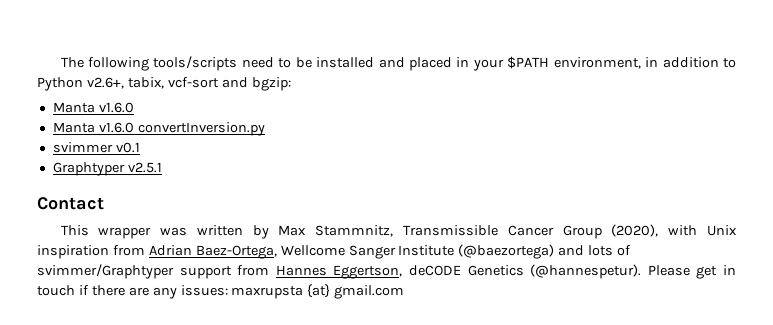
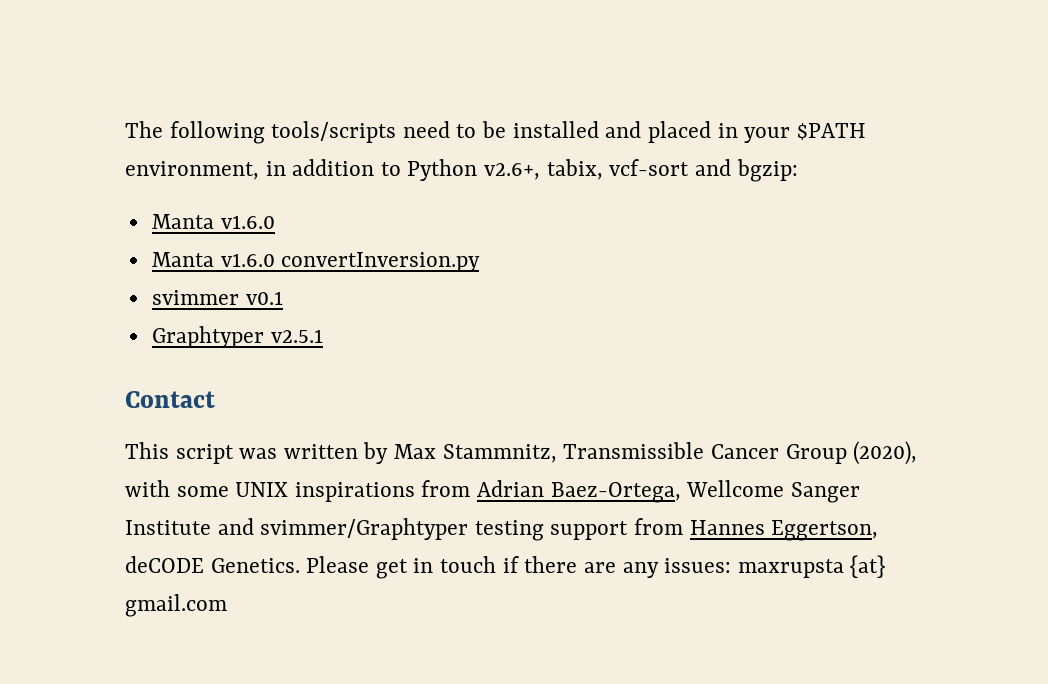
[98,227,152,239] wrapper -> [175,444,234,464] script
[707,225,738,236] [37,245,109,259] Unix inspiration -> [176,482,415,502] some UNIX inspirations
[458,244,632,259] [37,264,174,279] (@baezortega) and lots of svimmer/Graphtyper -> [217,518,544,541] and svimmer/Graphtyper testing
[467,264,642,279] Genetics (@hannespetur). -> [210,558,300,573] Genetics.

